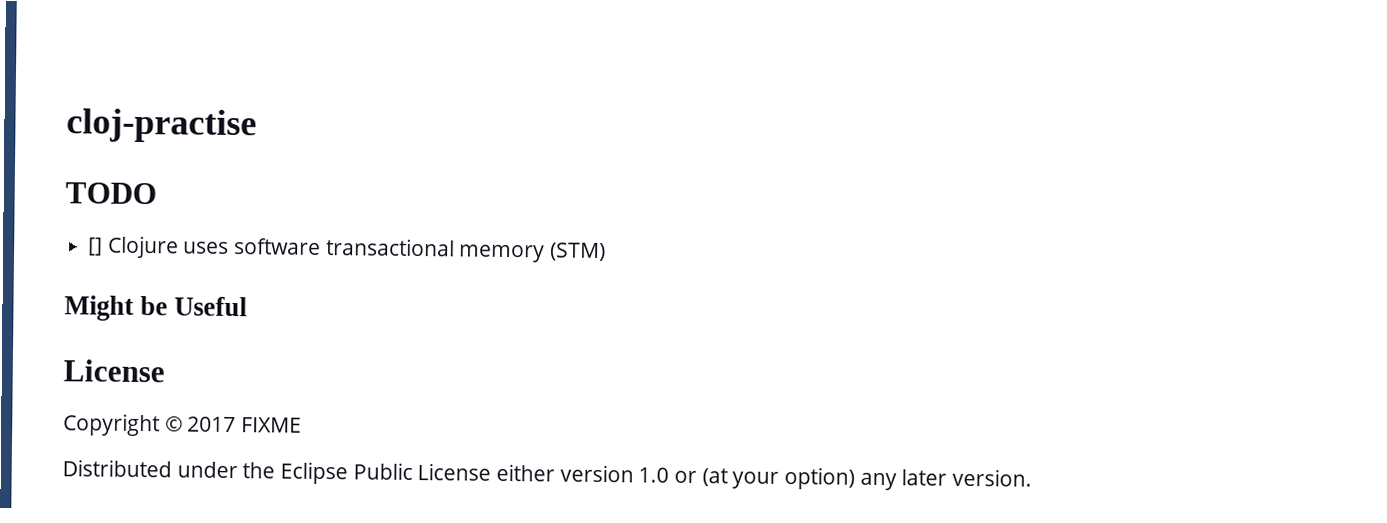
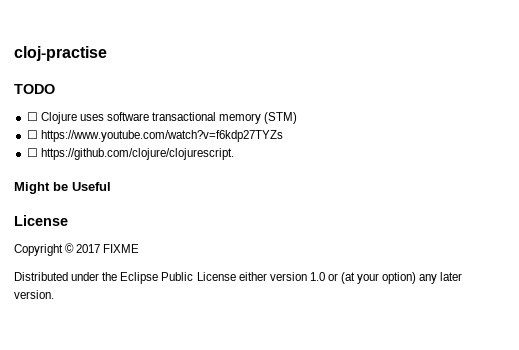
[88,237,104,256] [] -> [26,112,38,121] ☐
(607, 252) none -> [26,130,283,142] [26,148,234,160] // ☐ https://www.youtube.com/watch?v=f6kdp27TYZs // ☐ https://github.com/clojure/clojurescript.

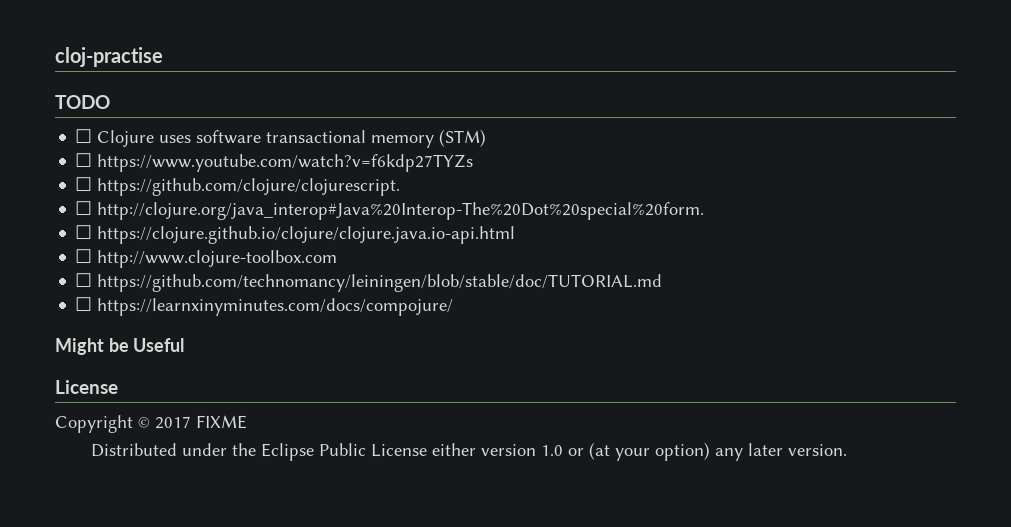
(234, 154) none -> [75,201,705,220] [75,225,516,244] [75,249,338,268] [75,273,663,292] [75,297,454,316] // ☐ http://clojure.org/java_interop#Java%20Interop-The%20Dot%20special%20form. // ☐ https://clojure.github.io/clojure/clojure.java.io-api.html // ☐ http://www.clojure-toolbox.com // ☐ https://github.com/technomancy/leiningen/blob/stable/doc/TUTORIAL.md // ☐ https://learnxinyminutes.com/docs/compojure/

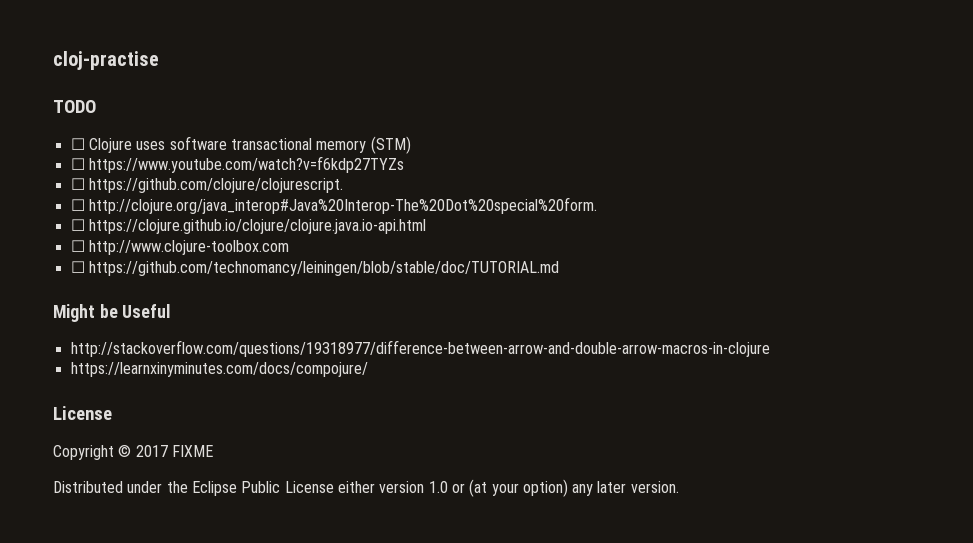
[75,297,454,316] // ☐ https://learnxinyminutes.com/docs/compojure/ -> (559, 268) none
(185, 345) none -> [70,340,770,357] [70,362,368,377] // http://stackoverflow.com/questions/19318977/difference-between-arrow-and-double-arrow-macros-in-clojure // https://learnxinyminutes.com/docs/compojure/

